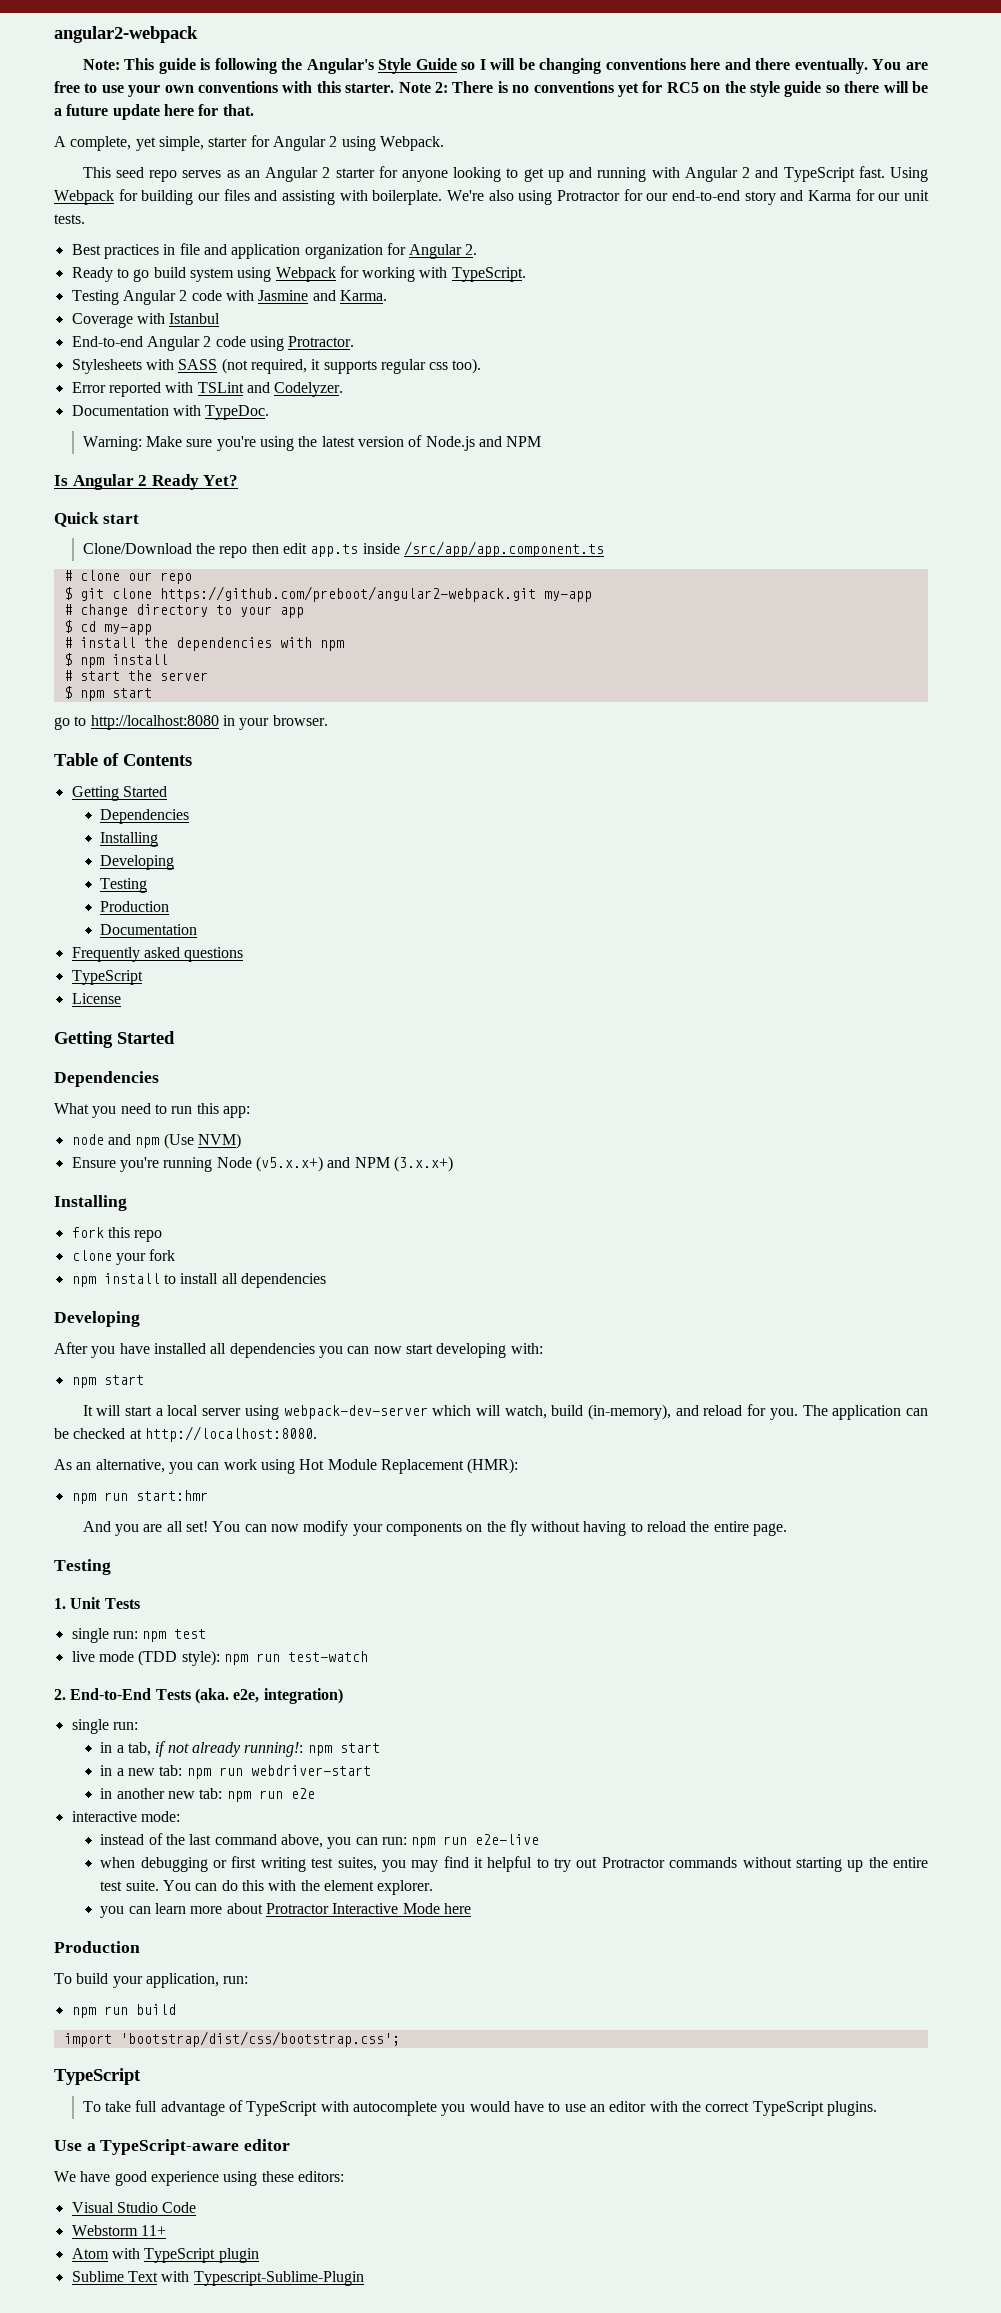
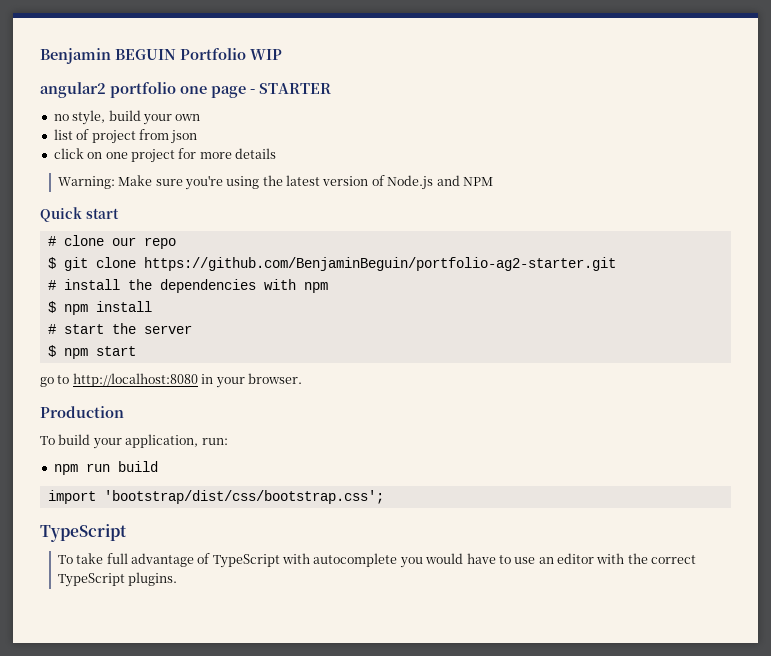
[54,26,198,43] [82,58,928,74] [54,81,928,97] [54,104,254,120] [54,135,444,151] [82,166,928,182] [54,189,929,205] [54,214,85,224] [71,243,478,259] [71,266,526,282] [71,290,387,305] [71,313,221,328] [71,336,355,351] [71,358,482,374] [71,382,344,397] [71,405,270,420] angular2-webpack // Note: This guide is following the Angular's Style Guide so I will be changing conventions here and there eventually. You are free to use your own conventions with this starter. Note 2: There is no conventions yet for RC5 on the style guide so there will be a future update here for that. // A complete, yet simple, starter for Angular 2 using Webpack. // This seed repo serves as an Angular 2 starter for anyone looking to get up and running with Angular 2 and TypeScript fast. Using Webpack for building our files and assisting with boilerplate. We're also using Protractor for our end-to-end story and Karma for our unit tests. // Best practices in file and application organization for Angular 2. // Ready to go build system using Webpack for working with TypeScript. // Testing Angular 2 code with Jasmine and Karma. // Coverage with Istanbul // End-to-end Angular 2 code using Protractor. // Stylesheets with SASS (not required, it supports regular css too). // Error reported with TSLint and Codelyzer. // Documentation with TypeDoc. -> [40,48,282,64] [40,82,331,98] [53,110,201,125] [53,129,198,144] [53,148,276,163] Benjamin BEGUIN Portfolio WIP // angular2 portfolio one page - STARTER // no style, build your own // list of project from json // click on one project for more details
[54,474,239,490] [54,512,139,527] [82,541,605,558] Is Angular 2 Ready Yet? // Quick start // Clone/Download the repo then edit app.ts inside /src/app/app.component.ts -> [40,207,119,222] Quick start
[159,586,592,602] [63,604,304,618] [63,620,152,635] https://github.com/preboot/angular2-webpack.git my-app // # change directory to your app // $ cd my-app -> [143,257,616,271] https://github.com/BenjaminBeguin/portfolio-ag2-starter.git
[54,753,192,766] [71,786,167,801] [100,809,190,824] [100,832,159,847] [100,855,175,870] [100,878,148,893] [100,901,170,912] [100,924,198,935] [71,947,244,962] [71,970,143,985] [71,993,121,1004] [54,1031,175,1048] [54,1071,159,1087] [54,1103,250,1118] [71,1133,241,1149] [71,1156,453,1172] [54,1195,127,1211] [71,1227,163,1242] [71,1249,176,1265] [71,1273,326,1288] [54,1311,140,1327] [54,1342,543,1358] [71,1375,144,1388] [82,1404,928,1420] [54,1426,317,1442] [54,1458,519,1474] [71,1490,208,1504] [82,1520,788,1536] [54,1559,111,1575] [54,1597,140,1609] [71,1628,207,1643] [71,1650,368,1666] [54,1688,343,1704] [71,1719,138,1734] [100,1741,380,1757] [100,1765,371,1779] [100,1788,315,1802] [71,1811,180,1822] [100,1833,540,1849] [100,1856,929,1872] [100,1880,434,1895] [100,1903,471,1918] // Table of Contents // Getting Started // Dependencies // Installing // Developing // Testing // Production // Documentation // Frequently asked questions // TypeScript // License // Getting Started // Dependencies // What you need to run this app: // node and npm (Use NVM) // Ensure you're running Node (v5.x.x+) and NPM (3.x.x+) // Installing // fork this repo // clone your fork // npm install to install all dependencies // Developing // After you have installed all dependencies you can now start developing with: // npm start // It will start a local server using webpack-dev-server which will watch, build (in-memory), and reload for you. The application can be checked at http://localhost:8080. // As an alternative, you can work using Hot Module Replacement (HMR): // npm run start:hmr // And you are all set! You can now modify your components on the fly without having to reload the entire page. // Testing // 1. Unit Tests // single run: npm test // live mode (TDD style): npm run test-watch // 2. End-to-End Tests (aka. e2e, integration) // single run: // in a tab, if not already running!: npm start // in a new tab: npm run webdriver-start // in another new tab: npm run e2e // interactive mode: // instead of the last command above, you can run: npm run e2e-live // when debugging or first writing test suites, you may find it helpful to try out Protractor commands without starting up the entire test suite. You can do this with the element explorer. // you can learn more about Protractor Interactive Mode here -> (302, 378) none
[54,2139,291,2155] [54,2171,344,2186] [71,2202,197,2213] [71,2225,166,2236] [71,2248,259,2263] [71,2271,364,2286] // Use a TypeScript-aware editor // We have good experience using these editors: // Visual Studio Code // Webstorm 11+ // Atom with TypeScript plugin // Sublime Text with Typescript-Sublime-Plugin -> (178, 579) none

